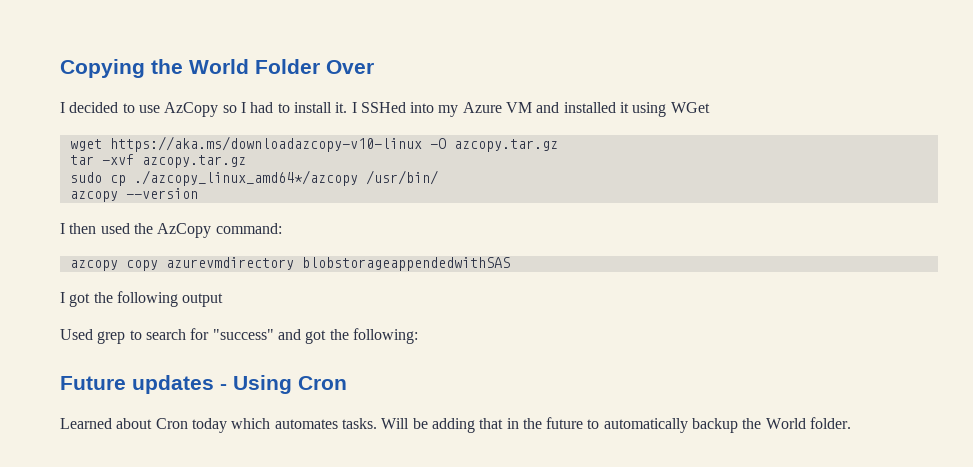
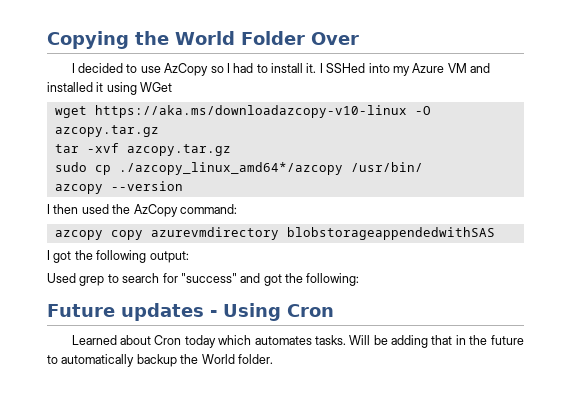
[182,293,224,307] output -> [149,251,189,263] output:

